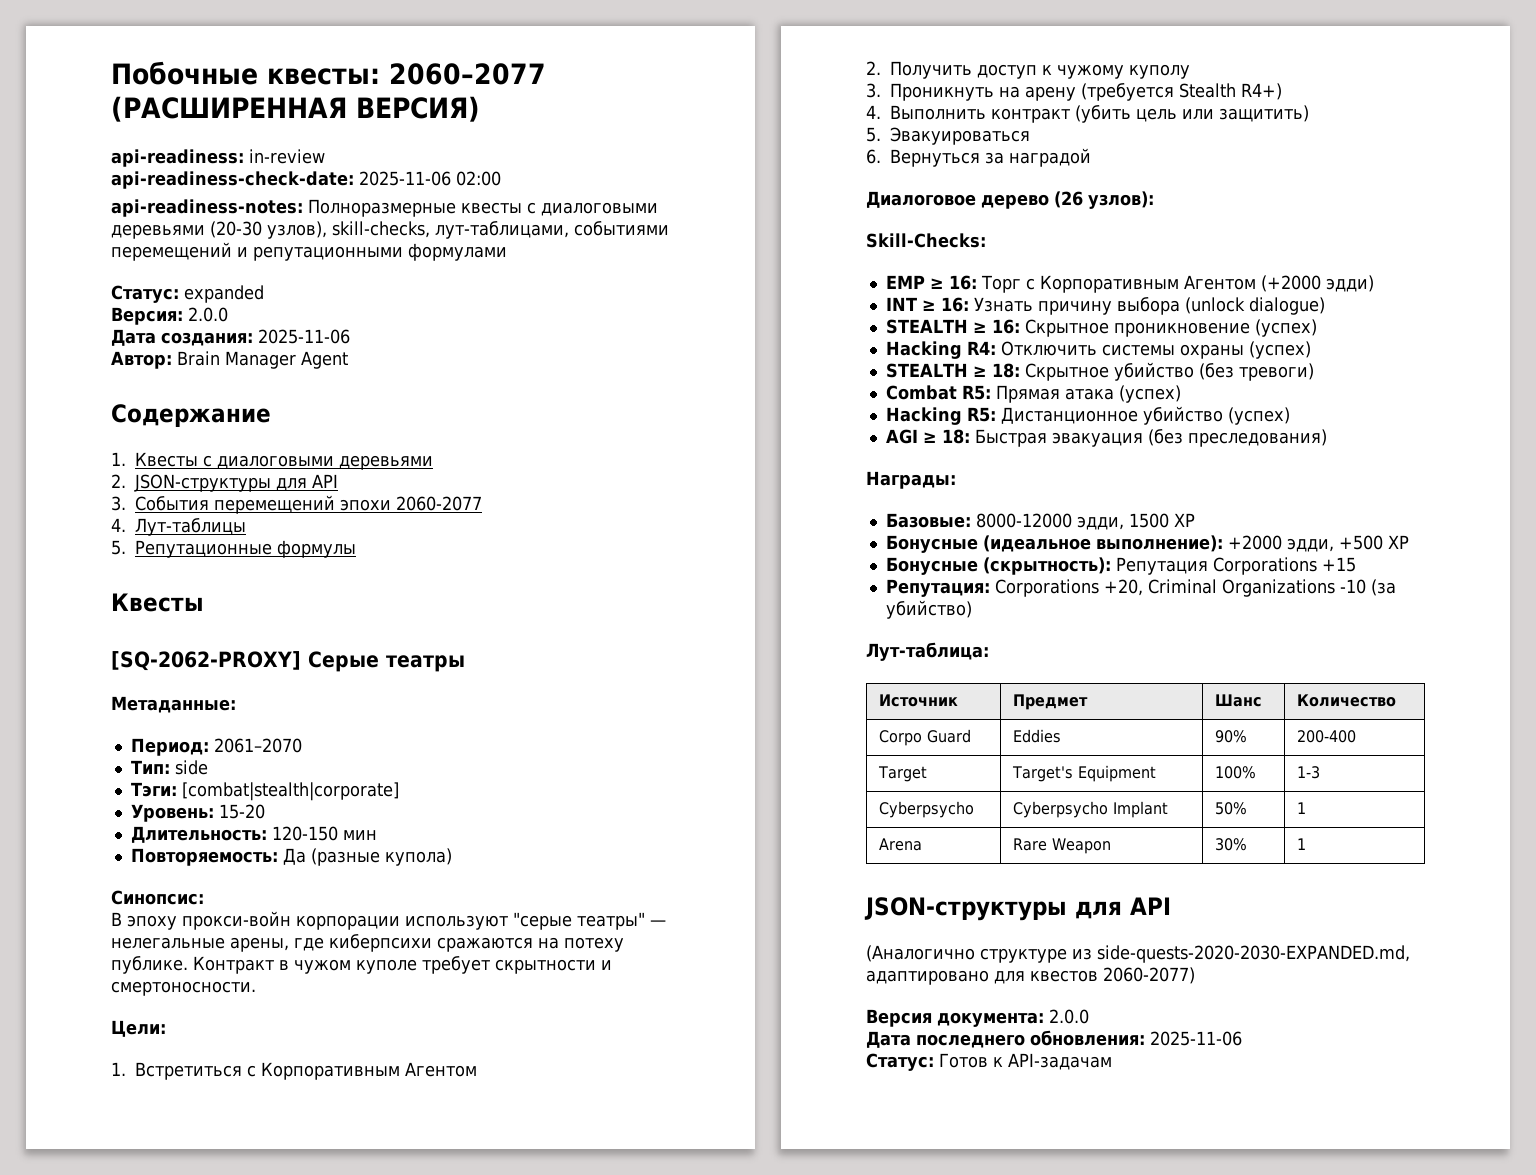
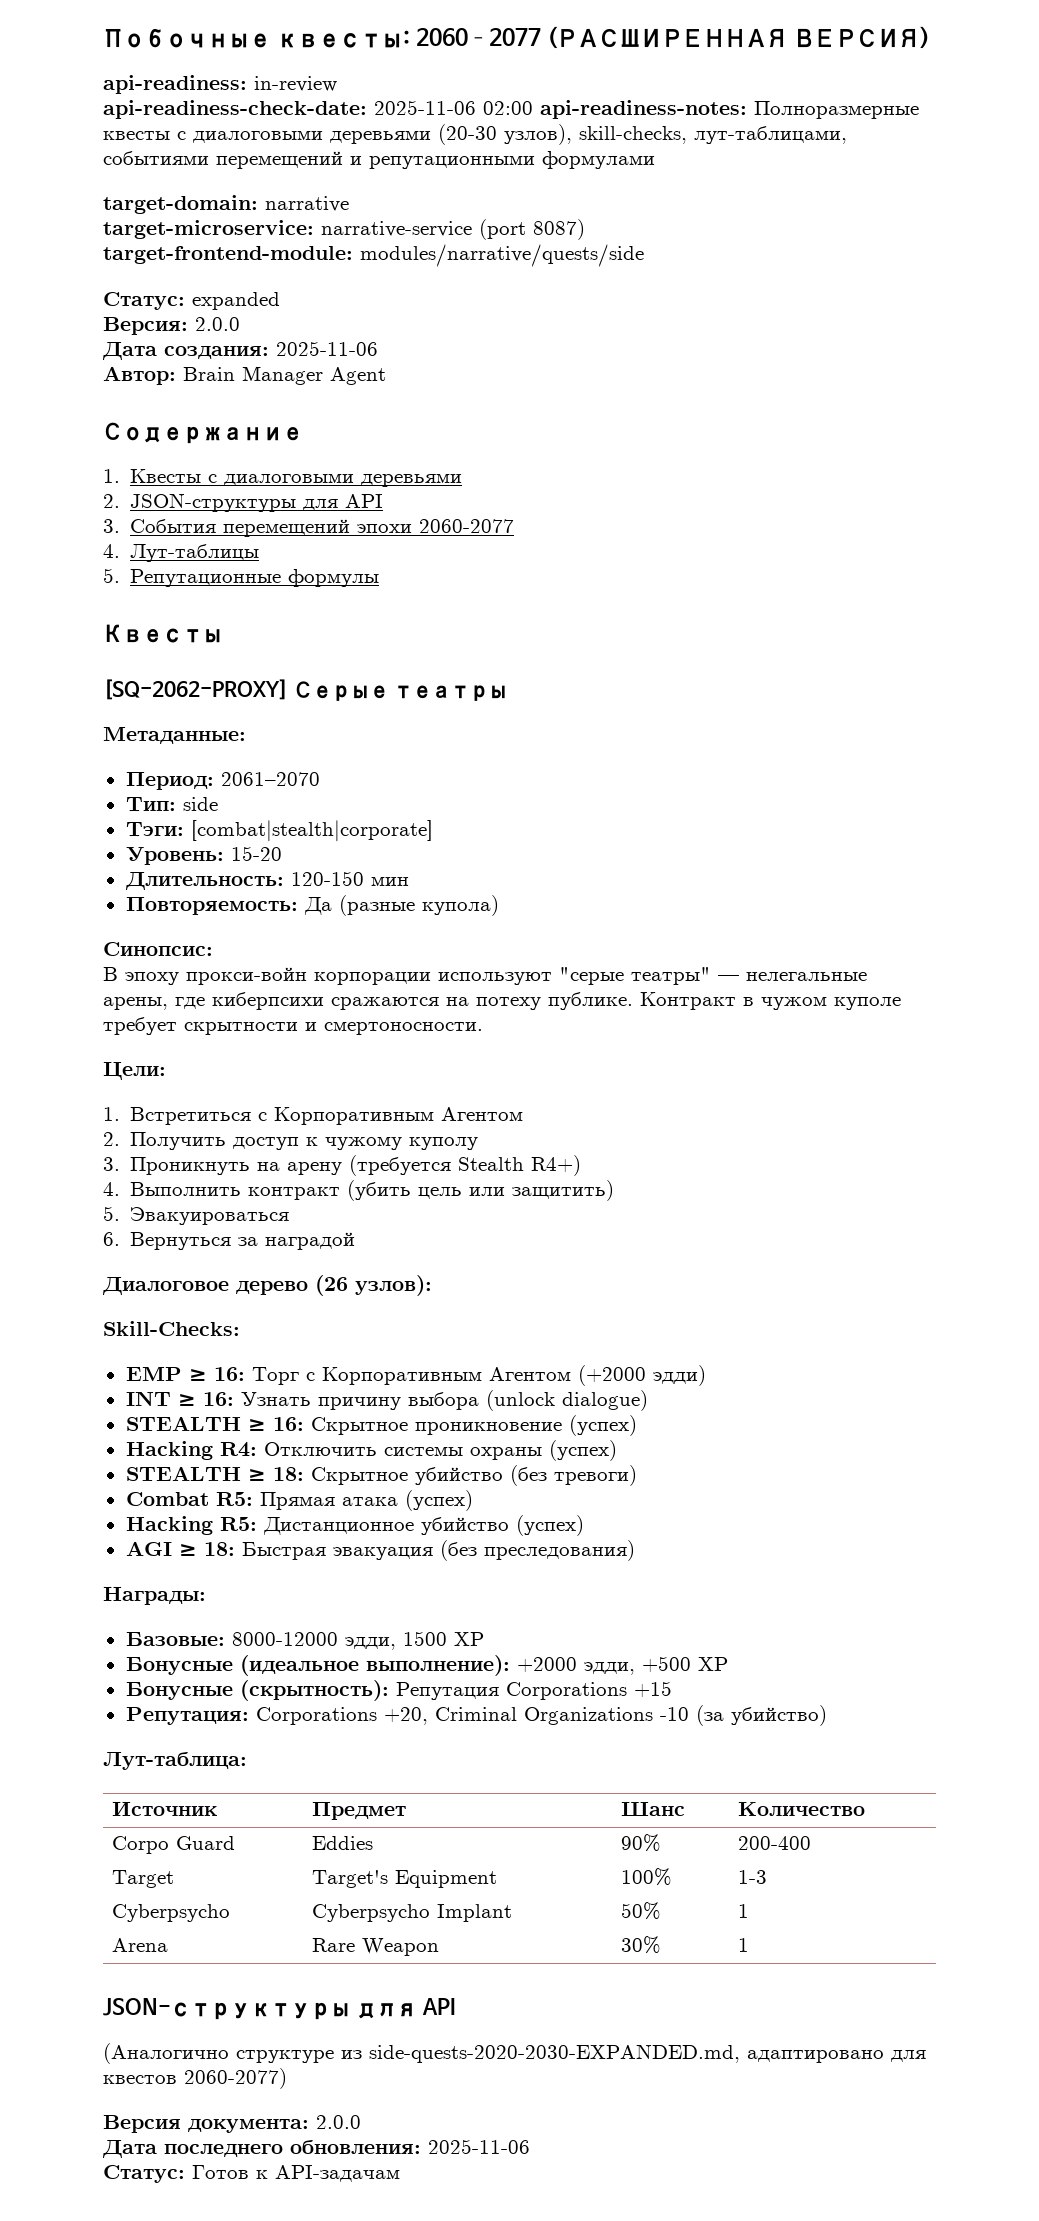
(501, 178) // -> (533, 108) none
(507, 252) none -> [103,195,349,214] [103,219,585,240] [103,244,644,267] // target-domain: narrative // target-microservice: narrative-service (port 8087) // target-frontend-module: modules/narrative/quests/side

